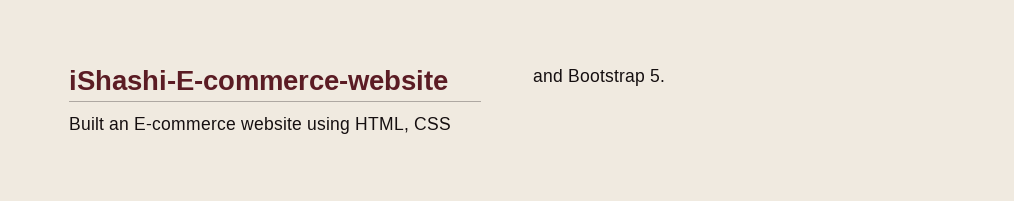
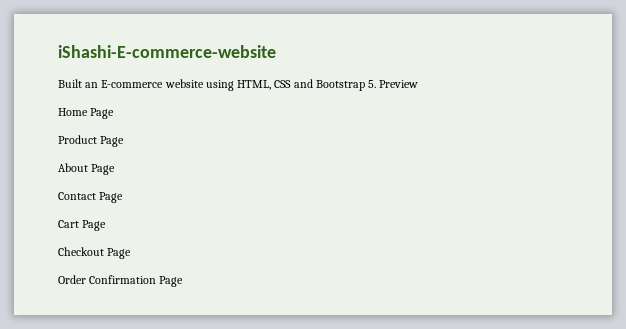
(665, 75) none -> [379,80,419,88] [58,108,115,119] [58,135,125,147] [58,163,116,175] [58,192,124,203] [58,220,107,231] [58,247,132,259] [58,275,184,287] Preview // Home Page // Product Page // About Page // Contact Page // Cart Page // Checkout Page // Order Confirmation Page

